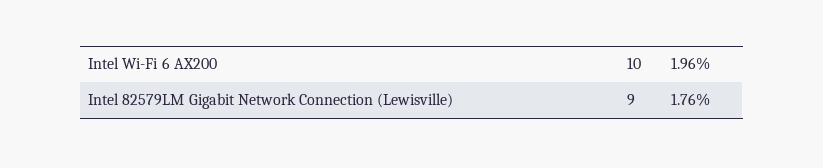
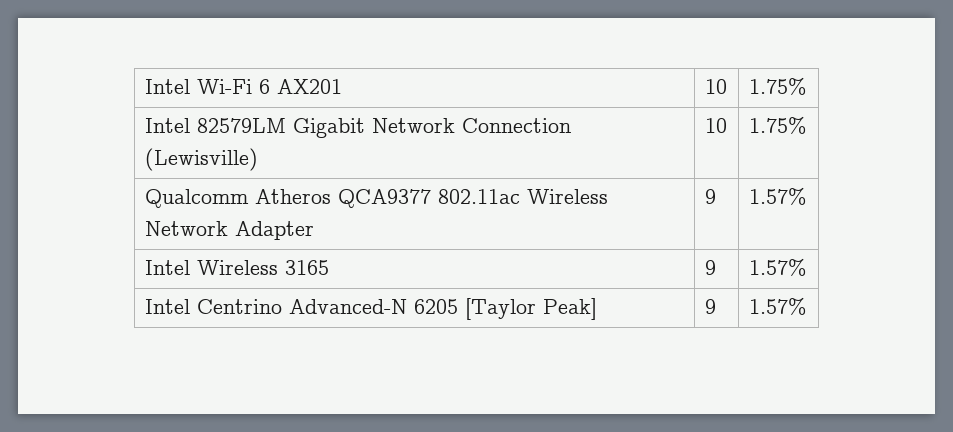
[173,58,217,69] [627,57,642,69] [671,57,711,70] AX200 | 10 | 1.96% -> [276,79,342,94] [704,79,727,94] [748,77,806,95] AX201 | 10 | 1.75%
[627,94,636,106] [671,93,711,106] 9 | 1.76% -> [704,118,727,133] [748,116,806,134] [144,189,608,208] [144,221,314,240] [704,189,716,204] [748,187,806,205] [144,260,329,275] [704,260,716,275] [748,258,806,276] [144,298,597,320] [704,299,716,314] [748,297,806,315] 10 | 1.75% // Qualcomm Atheros QCA9377 802.11ac Wireless Network Adapter | 9 | 1.57% // Intel Wireless 3165 | 9 | 1.57% // Intel Centrino Advanced-N 6205 [Taylor Peak] | 9 | 1.57%

